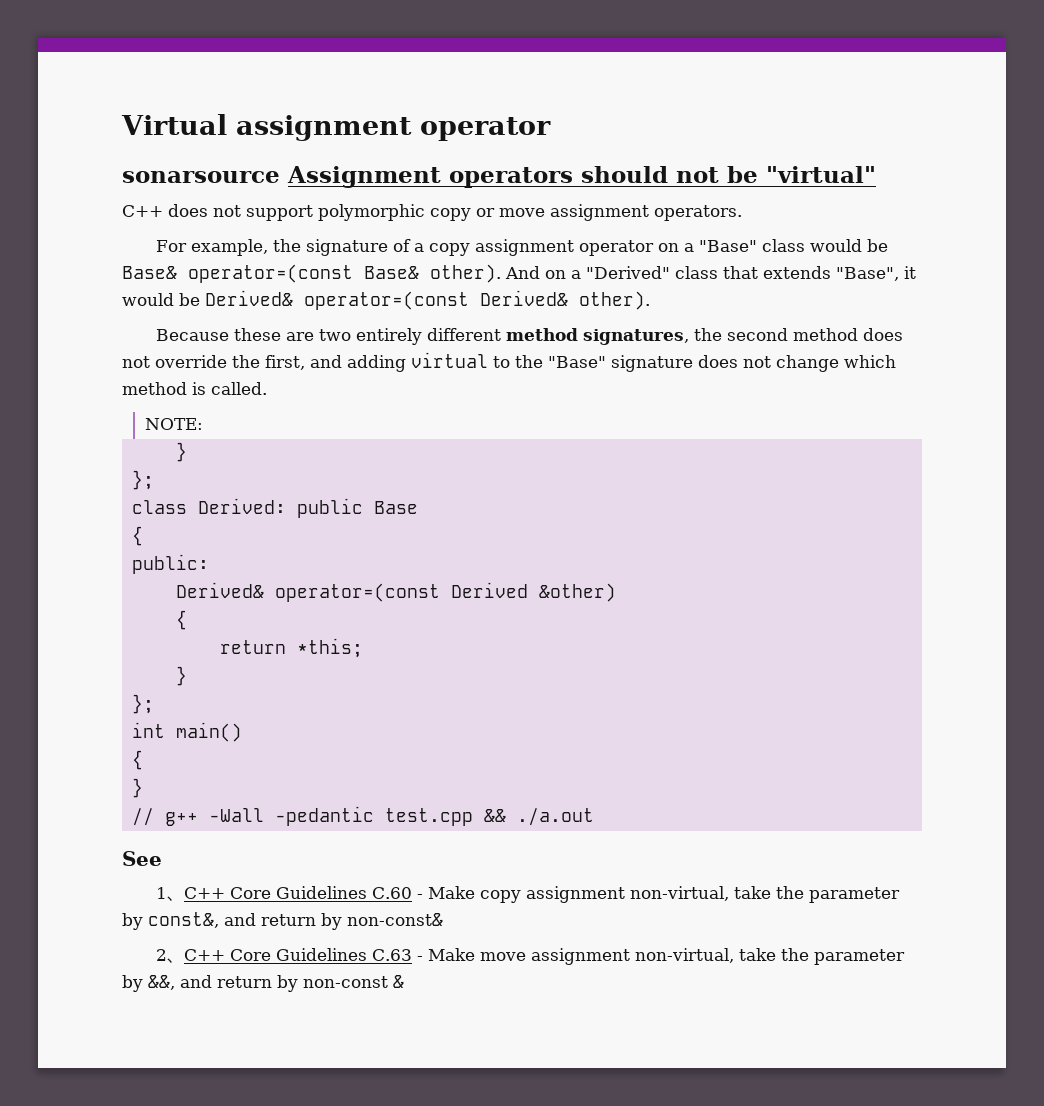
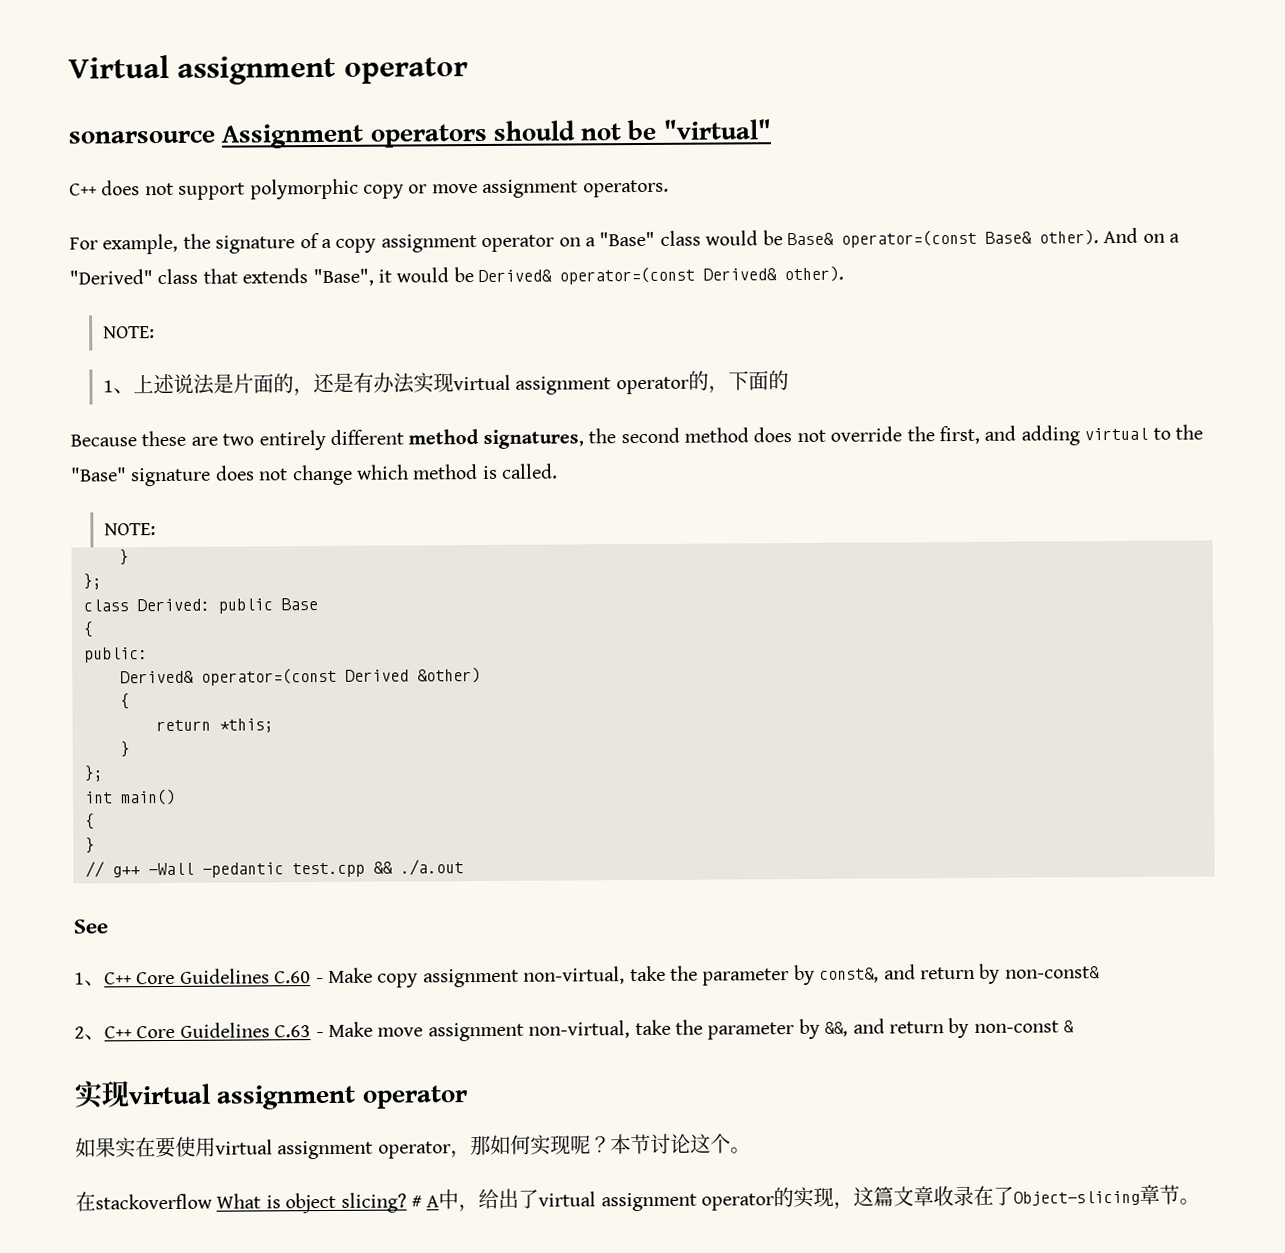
(650, 300) none -> [102,326,155,339] [102,370,789,397] // NOTE: // 1、上述说法是片面的，还是有办法实现virtual assignment operator的，下面的
(404, 981) none -> [74,1080,469,1110] [75,1133,751,1160] [75,1184,1201,1214] // 实现virtual assignment operator // 如果实在要使用virtual assignment operator，那如何实现呢？本节讨论这个。 // 在stackoverflow What is object slicing? # A中，给出了virtual assignment operator的实现，这篇文章收录在了Object-slicing章节。

